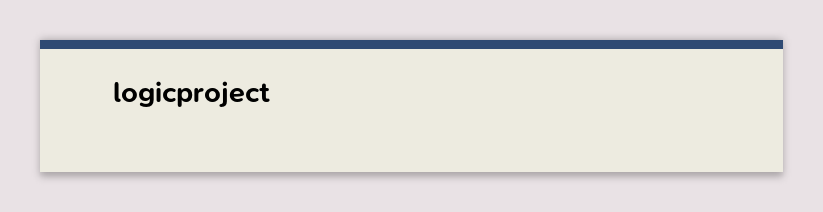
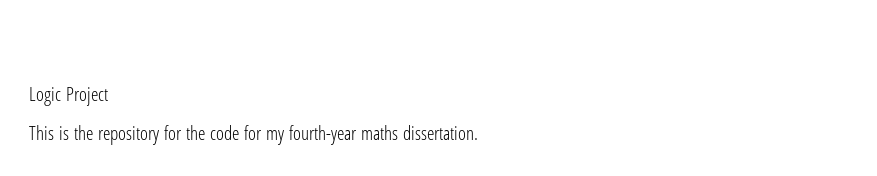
[113,81,270,108] logicproject -> [29,87,108,106] [29,125,478,145] Logic Project // This is the repository for the code for my fourth-year maths dissertation.

